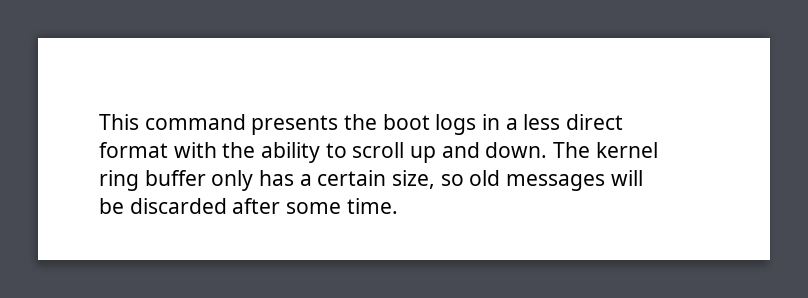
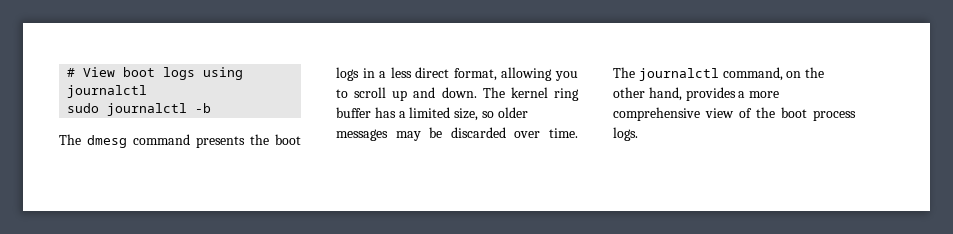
[99,114,139,130] This -> [67,67,244,80] [67,85,148,98] [67,103,212,116] [59,134,127,148] # View boot logs using journalctl // sudo journalctl -b // The dmesg
[99,142,321,163] format with the ability -> [453,67,578,81] format, allowing you
[211,170,254,191] only -> (371, 112) none
[317,170,387,186] certain -> [409,107,451,118] limited
[469,170,643,191] [99,198,398,214] old messages will be discarded after some time. -> [497,107,528,118] [336,127,578,141] [613,67,825,81] [613,87,780,101] [613,107,856,121] [613,127,638,141] older messages may be discarded over time. The journalctl command, on the other hand, provides a more comprehensive view of the boot process logs.

